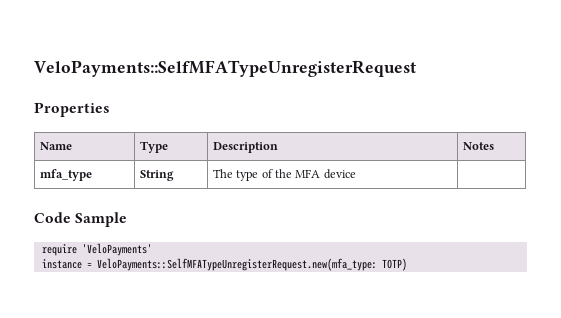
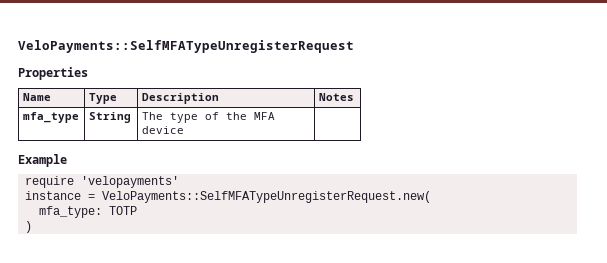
[34,212,128,227] Code Sample -> [18,154,67,167] Example
[81,243,152,256] 'VeloPayments' -> [80,176,179,188] 'velopayments'
[96,258,407,271] VeloPayments::SelfMFATypeUnregisterRequest.new(mfa_type: TOTP) -> [101,191,431,203] [38,206,137,218] [24,221,32,233] VeloPayments::SelfMFATypeUnregisterRequest.new( // mfa_type: TOTP // )

